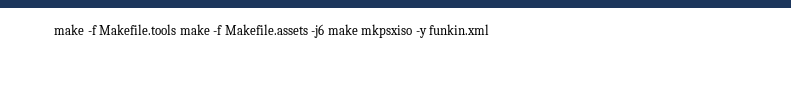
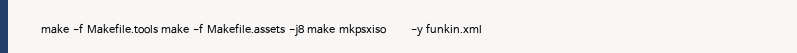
[311,24,325,38] -j6 -> [288,24,304,37] -j8

